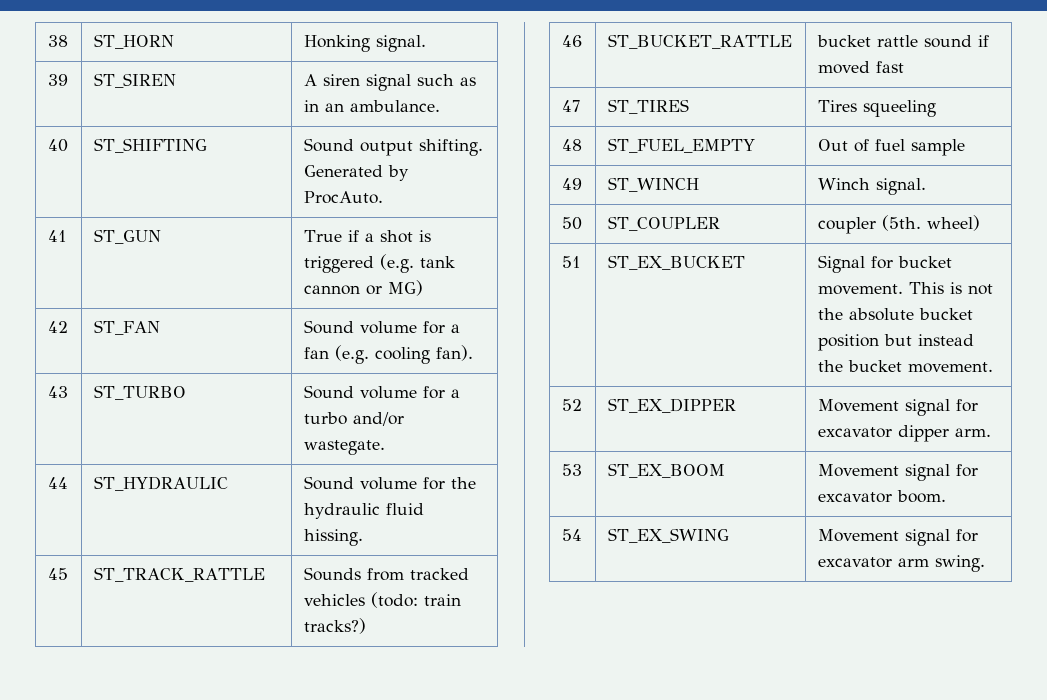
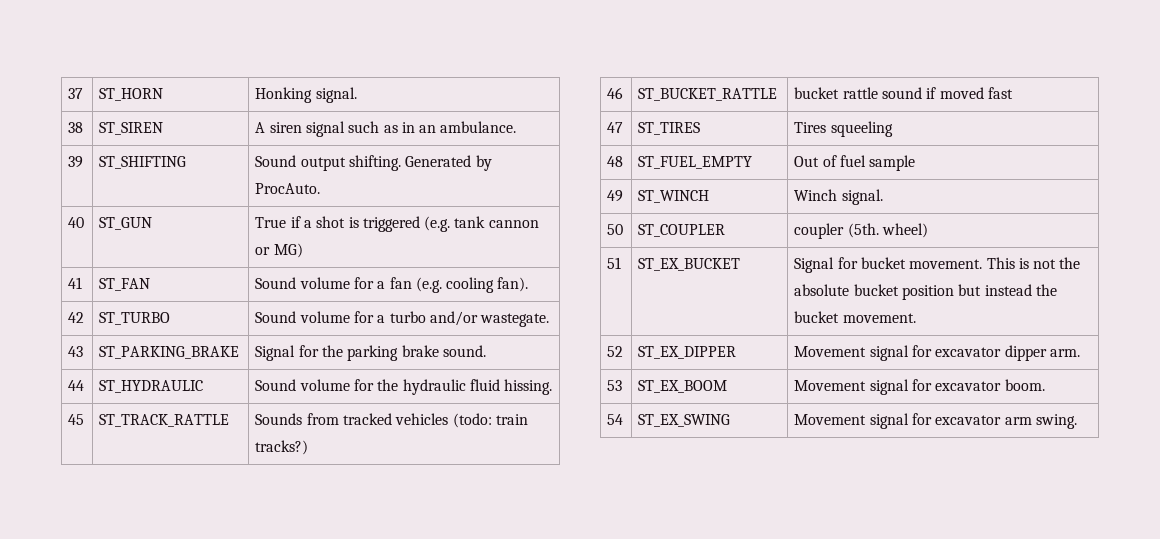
[47,35,68,47] 38 -> [68,88,84,99] 37
[47,74,68,86] 39 -> [68,122,84,133] 38
[47,139,68,152] 40 -> [68,156,84,168] 39
[47,230,66,242] 41 -> [68,217,85,228] 40
[47,321,68,333] 42 -> [68,277,83,289] 41
[47,386,68,398] 43 -> [68,312,85,323] 42
(385, 447) none -> [68,346,84,357] [99,346,240,359] [255,345,486,361] // 43 | ST_PARKING_BRAKE | Signal for the parking brake sound.

